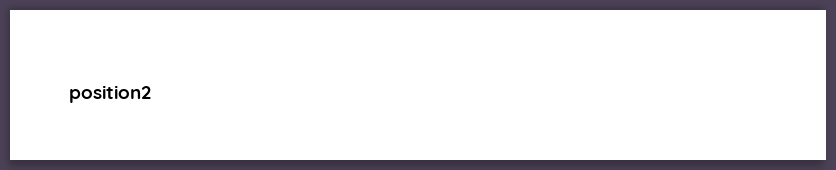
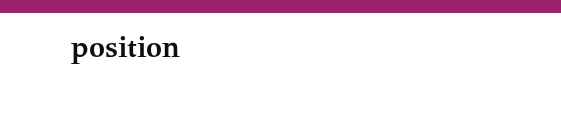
[69,85,151,103] position2 -> [71,36,180,64] position

